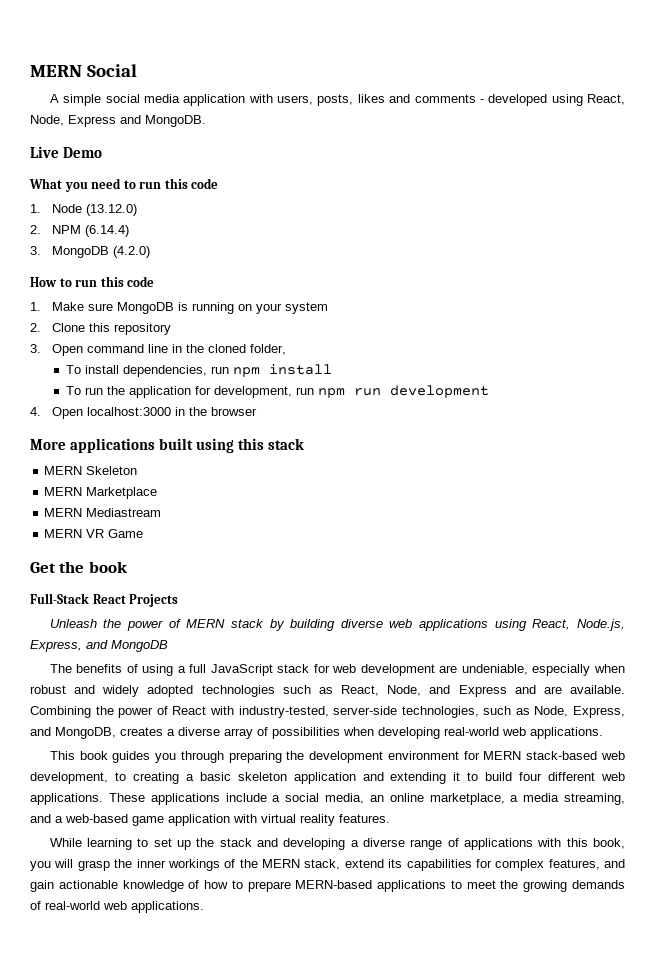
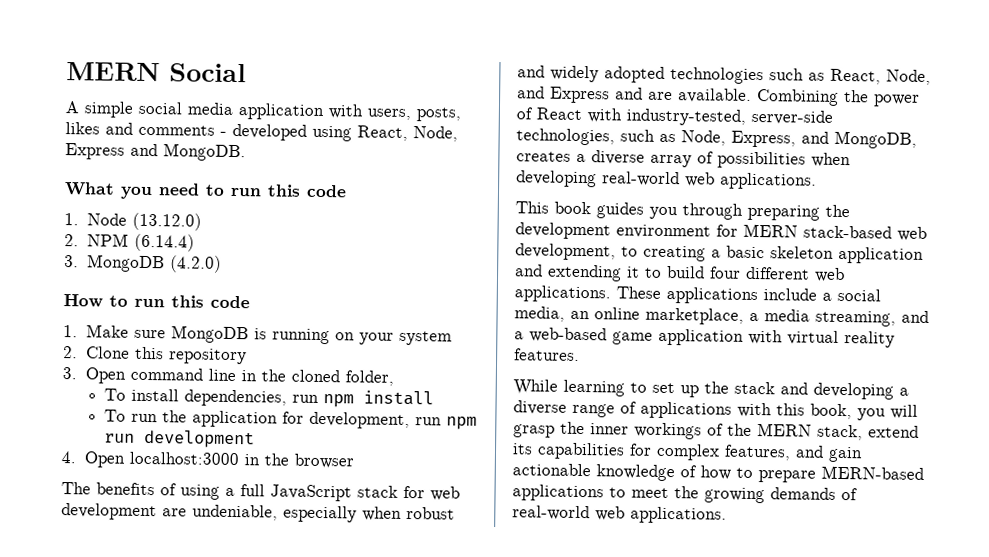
[30,146,103,158] // Live Demo -> (246, 152) none
[30,438,305,453] [44,466,138,475] [44,487,158,499] [44,508,162,517] [44,529,144,538] [30,561,128,573] [30,593,179,607] [49,619,626,631] [30,640,168,652] // More applications built using this stack // MERN Skeleton // MERN Marketplace // MERN Mediastream // MERN VR Game // Get the book // Full-Stack React Projects // Unleash the power of MERN stack by building diverse web applications using React, Node.js, Express, and MongoDB -> (355, 461) none

